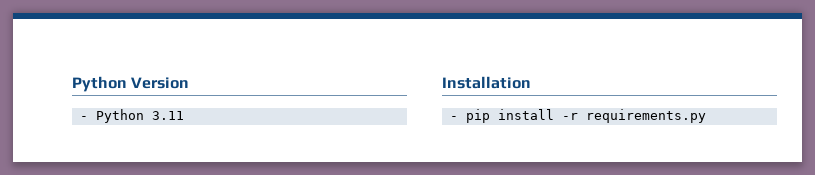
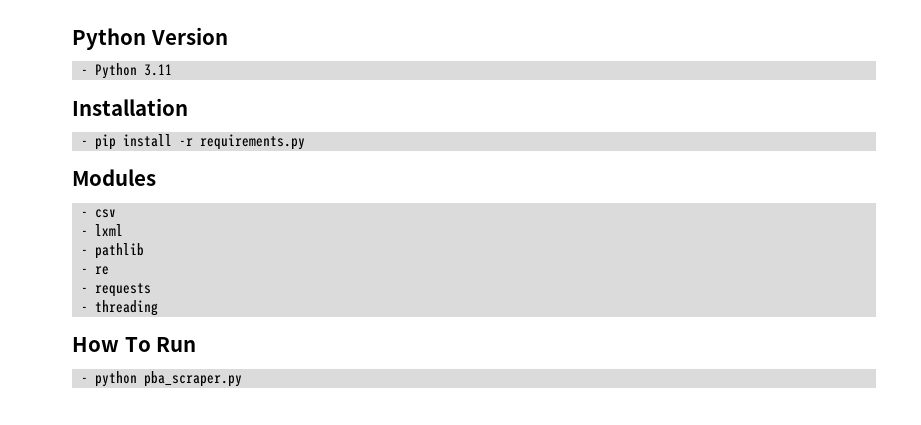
(706, 116) none -> [72,169,156,186] [80,209,116,218] [80,224,123,236] [80,243,144,259] [80,266,109,275] [80,283,151,297] [80,300,158,316] [72,337,197,352] [80,371,242,387] // Modules // - csv // - lxml // - pathlib // - re // - requests // - threading // How To Run // - python pba_scraper.py

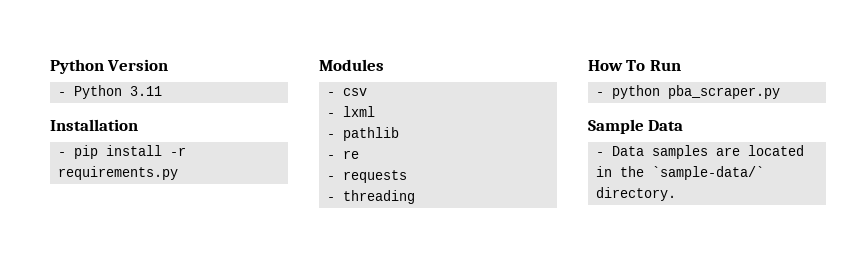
(242, 379) none -> [588,119,684,134] [595,145,804,159] [595,166,764,180] [595,187,676,201] // Sample Data // - Data samples are located in the `sample-data/` directory.

